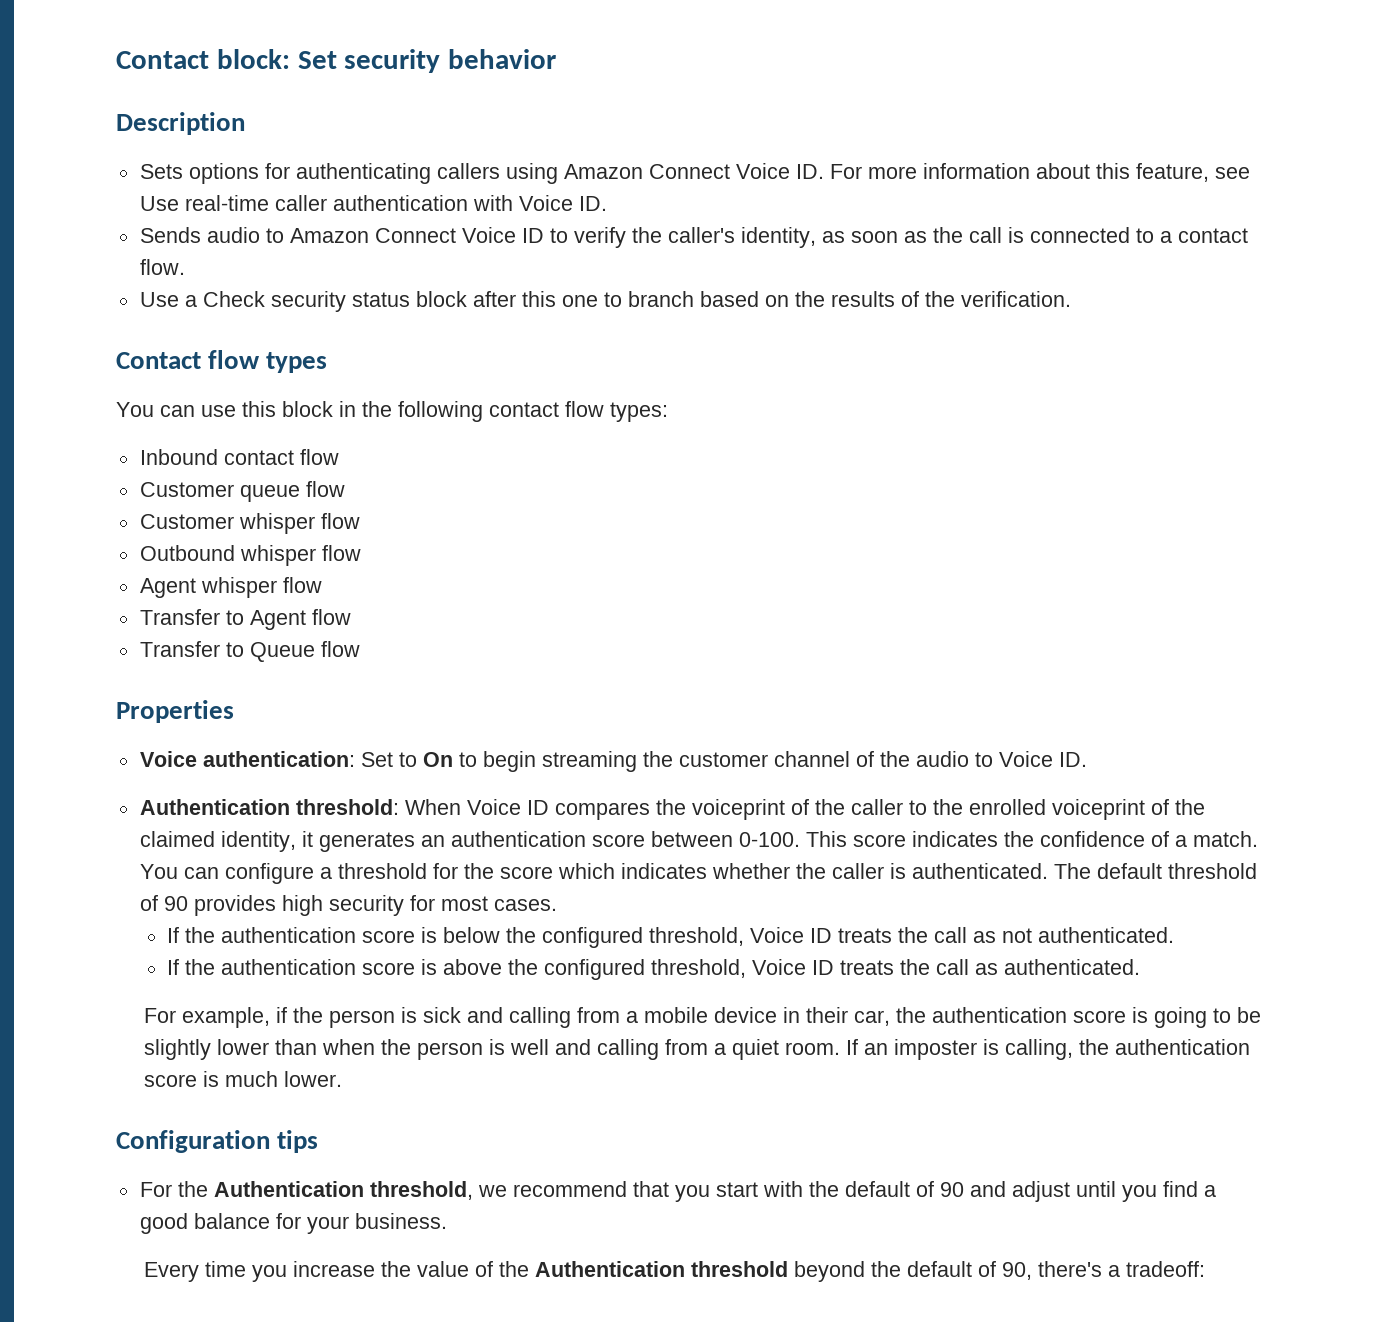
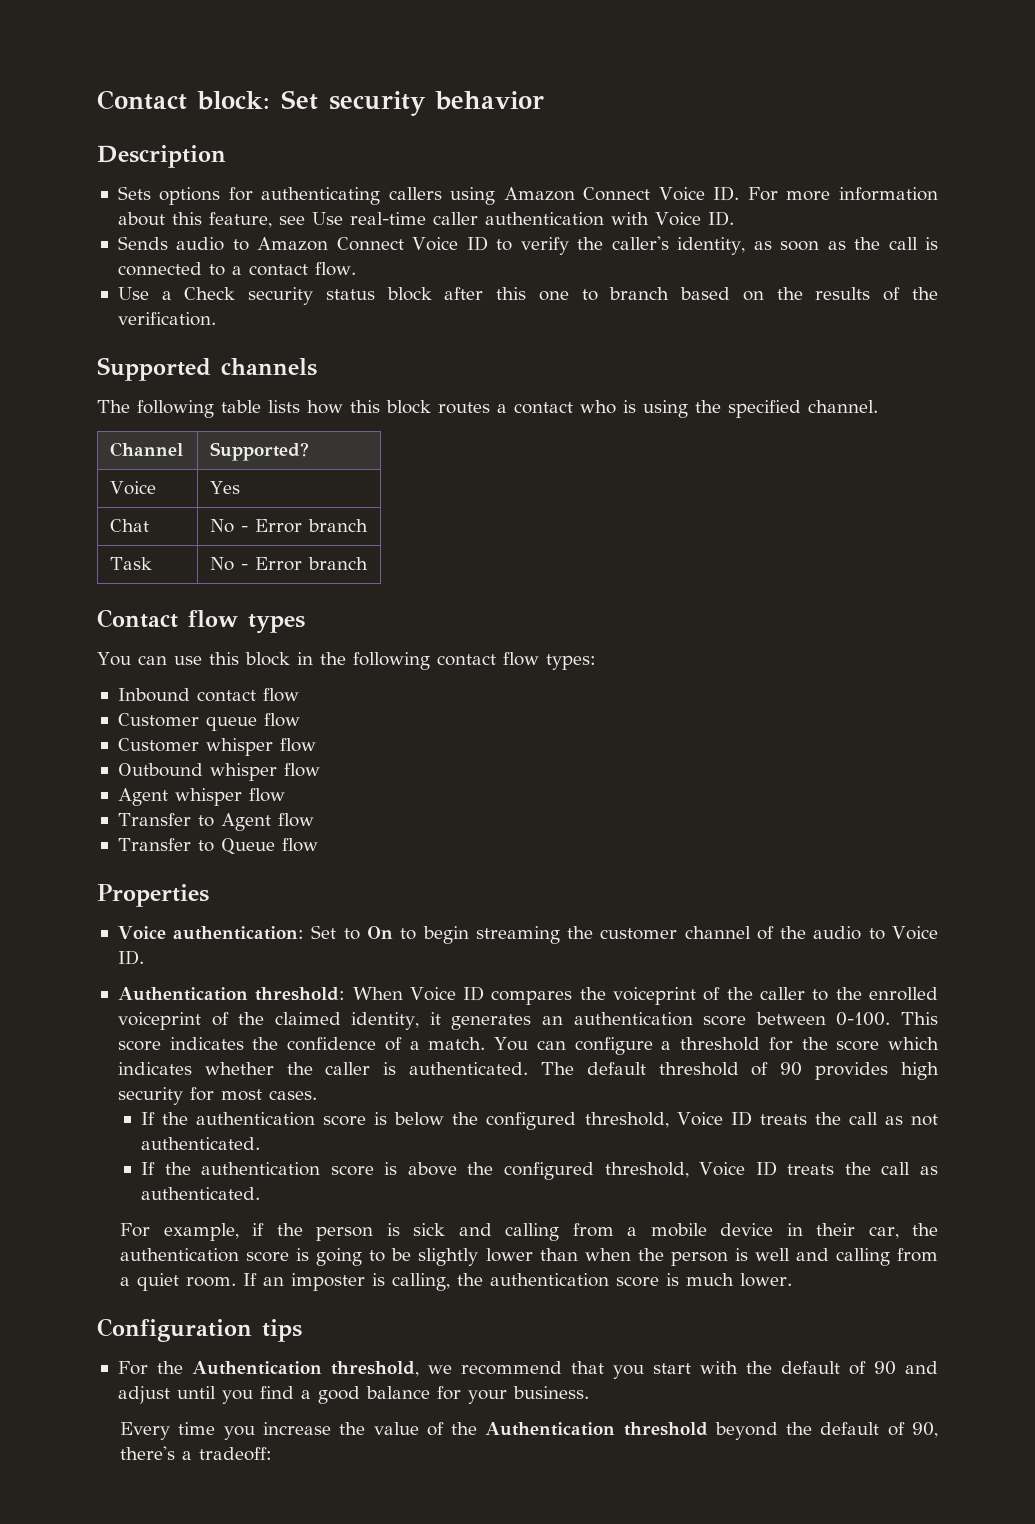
(1071, 299) none -> [97,357,317,381] [97,400,878,418] [110,442,184,457] [210,442,310,461] [110,481,157,495] [210,481,241,494] [110,519,150,532] [210,519,369,533] [110,557,153,570] [210,557,369,571] // Supported channels // The following table lists how this block routes a contact who is using the specified channel. // Channel | Supported? // Voice | Yes // Chat | No - Error branch // Task | No - Error branch

